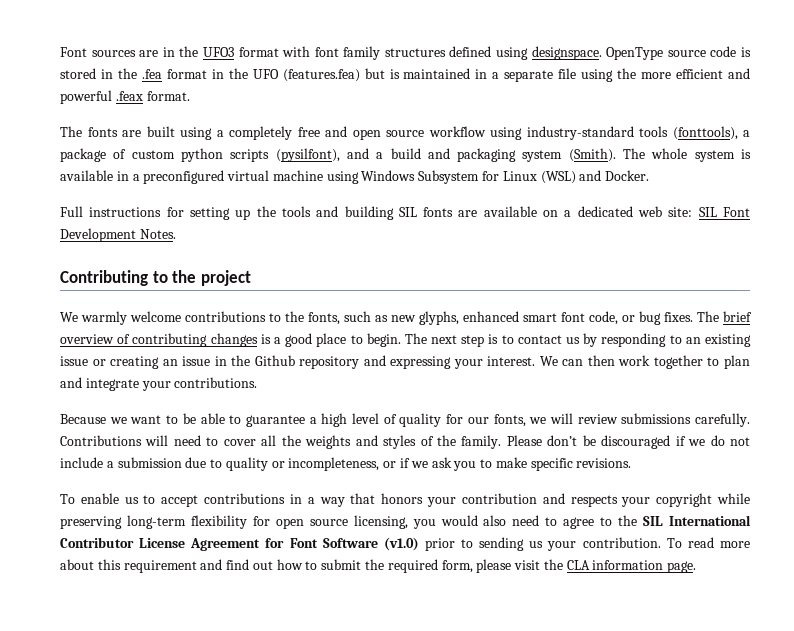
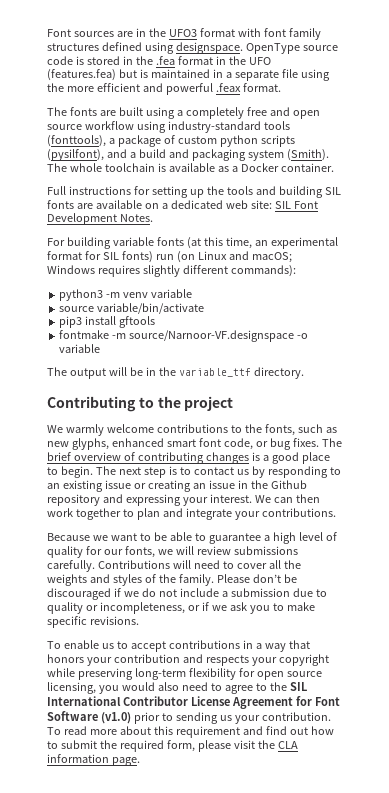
[694,150,735,162] system -> [104,163,155,172] toolchain
[116,170,650,184] in a preconfigured virtual machine using Windows Subsystem for Linux (WSL) and Docker. -> [217,163,334,172] as a Docker container.
(176, 234) none -> [47,237,338,249] [47,251,292,263] [47,265,296,277] [59,289,193,301] [59,303,205,314] [59,316,156,328] [59,330,309,342] [59,344,101,353] [47,367,304,379] // For building variable fonts (at this time, an experimental format for SIL fonts) run (on Linux and macOS; Windows requires slightly different commands): // python3 -m venv variable // source variable/bin/activate // pip3 install gftools // fontmake -m source/Narnoor-VF.designspace -o variable // The output will be in the variable_ttf directory.

